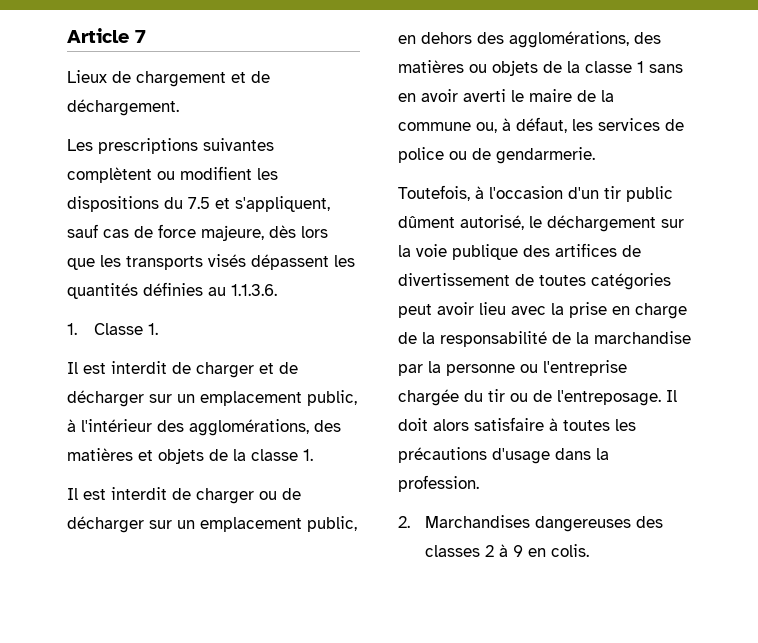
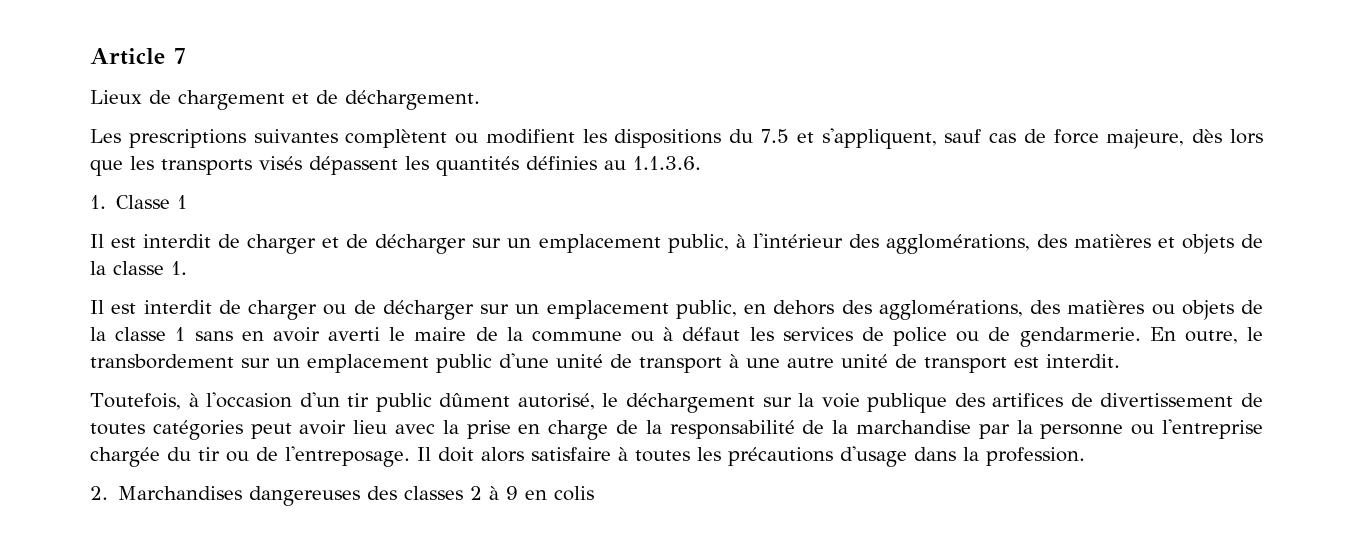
[147,323,158,335] 1. -> [177,195,188,209] 1
[476,117,567,133] ou, à défaut, -> [631,327,741,342] ou à défaut
(595, 155) none -> [1149,327,1263,344] [90,353,1120,373] En outre, le transbordement sur un emplacement public d'une unité de transport à une autre unité de transport est interdit.
[550,544,589,557] colis. -> [554,486,595,501] colis

